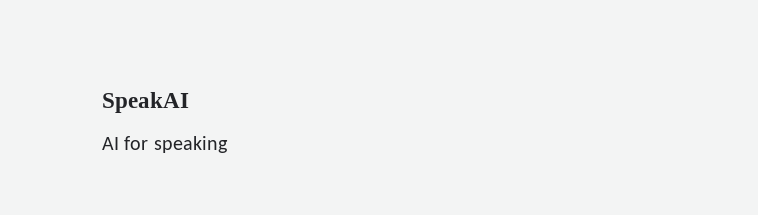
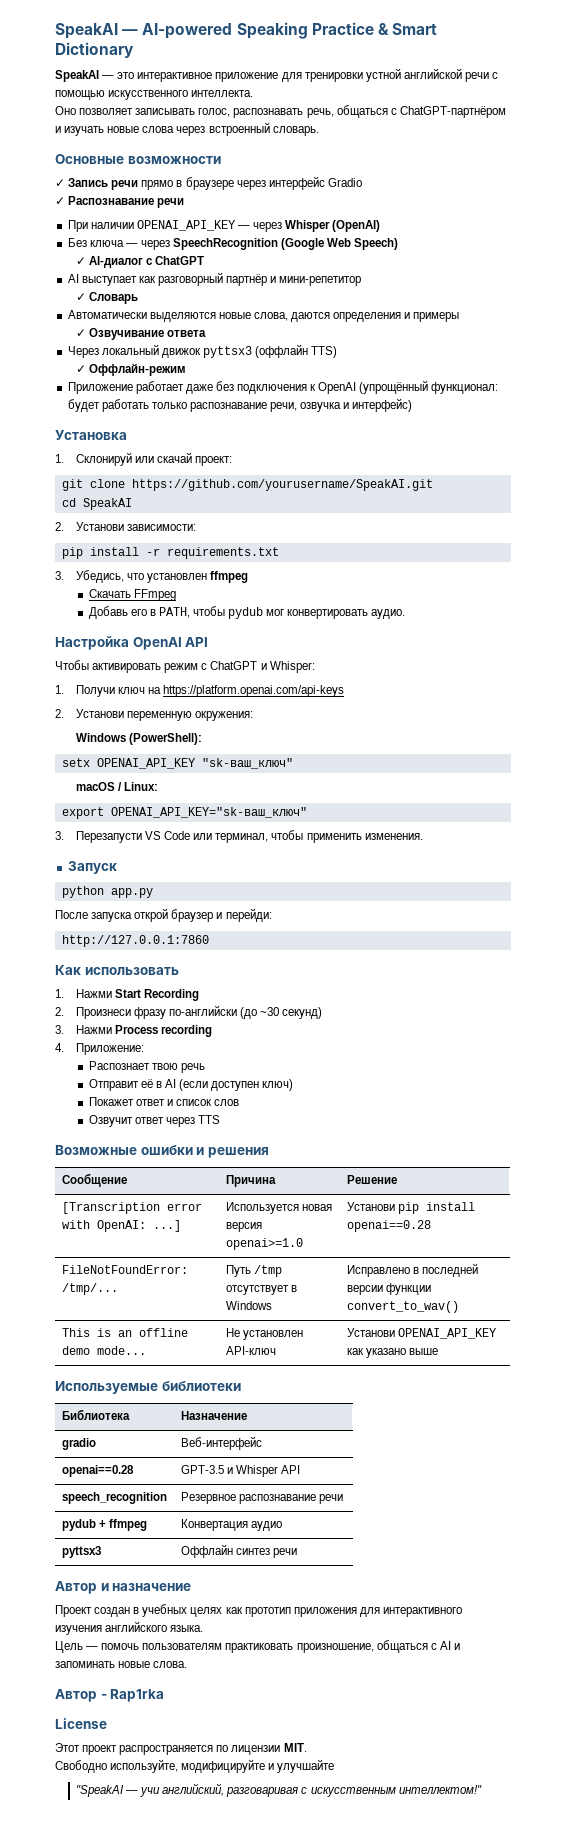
[102,92,189,113] [102,136,228,153] SpeakAI // AI for speaking -> [55,22,438,39] [55,42,134,58] [55,68,499,82] [55,90,254,100] [55,105,506,118] [55,122,319,136] [55,154,221,164] [55,176,362,190] [55,196,185,208] [67,220,381,232] [67,238,399,250] [75,256,205,268] [67,272,362,286] [75,292,139,304] [67,310,460,322] [75,328,207,340] [67,344,338,358] [75,363,187,376] [67,380,499,394] [67,398,413,412] [55,430,127,440] [55,452,233,466] [61,479,433,491] [61,498,132,510] [55,522,197,531] [61,547,279,559] [55,570,249,583] [88,589,176,601] [88,606,406,619] [55,636,209,650] [55,660,315,673] [55,685,345,697] [55,709,254,721] [75,733,203,745] [61,758,293,769] [75,782,159,791] [61,807,307,819] [55,830,423,843] [67,861,117,874] [61,886,153,898] [55,908,272,922] [61,935,209,947] [55,965,179,975] [55,989,200,1001] [55,1005,323,1019] [55,1025,213,1037] [55,1043,144,1055] [88,1061,205,1073] [88,1079,294,1091] [88,1097,239,1106] [88,1115,220,1127] [55,1145,269,1158] [61,1173,127,1187] [225,1175,276,1187] [346,1175,397,1184] [61,1202,202,1214] [61,1220,181,1232] [225,1202,332,1214] [225,1222,262,1232] [225,1238,303,1250] [346,1202,475,1214] [346,1220,431,1232] [61,1265,188,1274] [61,1283,118,1295] [225,1265,282,1277] [225,1285,297,1295] [225,1301,272,1310] [346,1263,478,1277] [346,1283,431,1295] [346,1301,459,1313] [61,1328,188,1337] [61,1346,146,1355] [225,1328,303,1340] [225,1346,276,1355] [346,1328,496,1339] [346,1348,438,1358] [55,1381,241,1394] [61,1409,130,1420] [180,1411,247,1420] [61,1438,96,1450] [180,1436,262,1450] [61,1465,134,1477] [180,1465,300,1477] [61,1492,167,1504] [180,1492,343,1504] [61,1519,147,1531] [180,1519,282,1531] [61,1546,101,1558] [180,1544,297,1558] [55,1581,192,1594] [55,1604,462,1617] [55,1621,204,1635] [55,1640,460,1653] [55,1661,188,1668] [55,1689,165,1702] [55,1718,107,1729] [55,1743,307,1755] [55,1759,335,1773] [75,1783,482,1797] SpeakAI — AI-powered Speaking Practice & Smart Dictionary // SpeakAI — это интерактивное приложение для тренировки устной английской речи с помощью искусственного интеллекта. // Оно позволяет записывать голос, распознавать речь, общаться с ChatGPT-партнёром и изучать новые слова через встроенный словарь. // Основные возможности // ✓ Запись речи прямо в браузере через интерфейс Gradio // ✓ Распознавание речи // При наличии OPENAI_API_KEY — через Whisper (OpenAI) // Без ключа — через SpeechRecognition (Google Web Speech) // ✓ AI-диалог с ChatGPT // AI выступает как разговорный партнёр и мини-репетитор // ✓ Словарь // Автоматически выделяются новые слова, даются определения и примеры // ✓ Озвучивание ответа // Через локальный движок pyttsx3 (оффлайн TTS) // ✓ Оффлайн-режим // Приложение работает даже без подключения к OpenAI (упрощённый функционал: будет работать только распознавание речи, озвучка и интерфейс) // Установка // 1. Склонируй или скачай проект: // git clone https://github.com/yourusername/SpeakAI.git // cd SpeakAI // 2. Установи зависимости: // pip install -r requirements.txt // 3. Убедись, что установлен ffmpeg // Скачать FFmpeg // Добавь его в PATH, чтобы pydub мог конвертировать аудио. // Настройка OpenAI API // Чтобы активировать режим с ChatGPT и Whisper: // 1. Получи ключ на https://platform.openai.com/api-keys // 2. Установи переменную окружения: // Windows (PowerShell): // setx OPENAI_API_KEY "sk-ваш_ключ" // macOS / Linux: // export OPENAI_API_KEY="sk-ваш_ключ" // 3. Перезапусти VS Code или терминал, чтобы применить изменения. // Запуск // python app.py // После запуска открой браузер и перейди: // http://127.0.0.1:7860 // Как использовать // 1. Нажми Start Recording // 2. Произнеси фразу по-английски (до ~30 секунд) // 3. Нажми Process recording // 4. Приложение: // Распознает твою речь // Отправит её в AI (если доступен ключ) // Покажет ответ и список слов // Озвучит ответ через TTS // Возможные ошибки и решения // Сообщение | Причина | Решение // [Transcription error with OpenAI: ...] | Используется новая версия openai>=1.0 | Установи pip install openai==0.28 // FileNotFoundError: /tmp/... | Путь /tmp отсутствует в Windows | Исправлено в последней версии функции convert_to_wav() // This is an offline demo mode... | Не установлен API-ключ | Установи OPENAI_API_KEY как указано выше // Используемые библиотеки // Библиотека | Назначение // gradio | Веб-интерфейс // openai==0.28 | GPT-3.5 и Whisper API // speech_recognition | Резервное распознавание речи // pydub + ffmpeg | Конвертация аудио // pyttsx3 | Оффлайн синтез речи // Автор и назначение // Проект создан в учебных целях как прототип приложения для интерактивного изучения английского языка. // Цель — помочь пользователям практиковать произношение, общаться с AI и запоминать новые слова. // Автор - Rap1rka // License // Этот проект распространяется по лицензии MIT. // Свободно используйте, модифицируйте и улучшайте // "SpeakAI — учи английский, разговаривая с искусственным интеллектом!"

